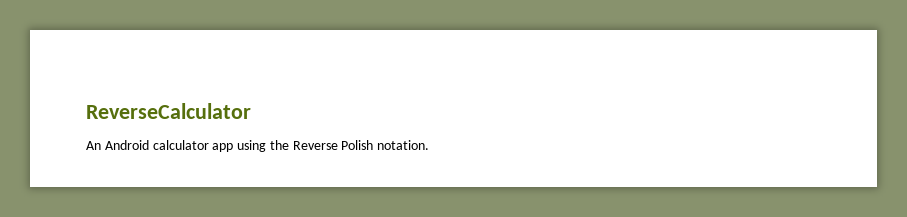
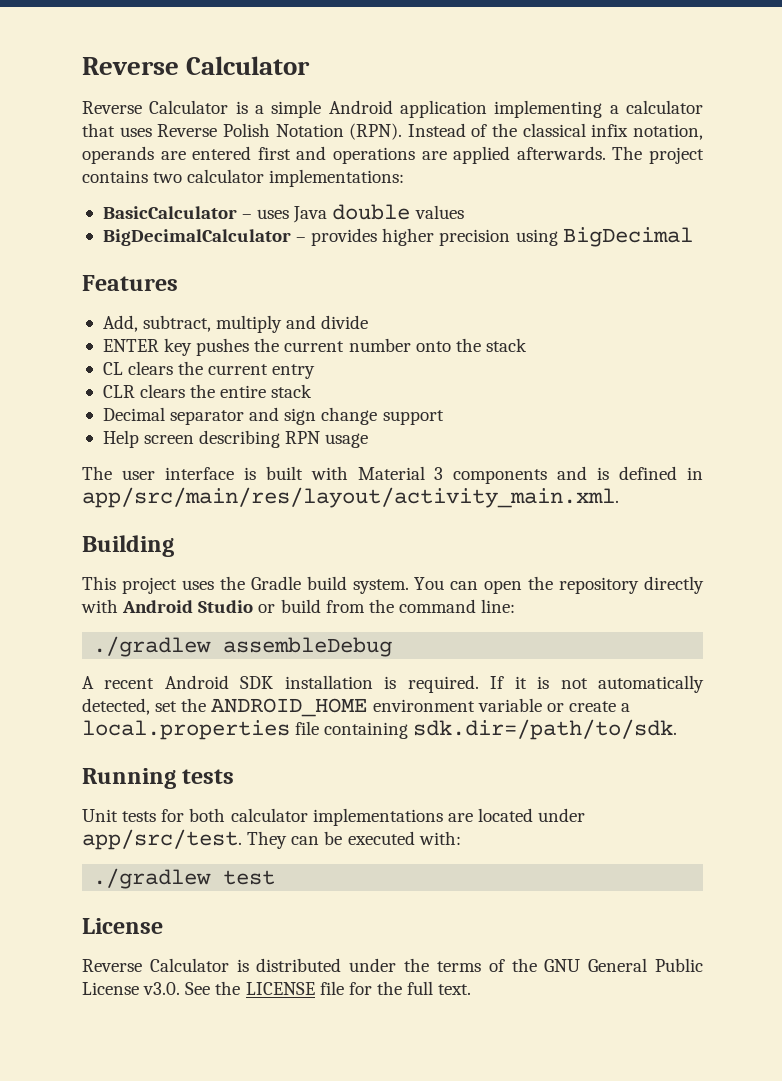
[86,103,251,119] [86,140,430,152] ReverseCalculator // An Android calculator app using the Reverse Polish notation. -> [82,56,311,75] [82,100,704,118] [82,123,703,140] [82,146,705,164] [82,169,405,187] [102,204,464,223] [102,227,693,247] [82,275,178,291] [102,315,369,333] [102,338,527,356] [102,361,316,379] [102,384,313,398] [102,407,444,425] [102,430,369,448] [82,466,703,484] [82,487,619,508] [82,535,174,557] [82,576,704,594] [81,599,516,613] [93,636,393,657] [82,675,704,693] [82,698,631,717] [82,719,678,740] [82,768,235,789] [82,808,586,826] [82,829,461,850] [93,868,276,889] [82,918,163,934] [82,958,703,972] [82,981,472,995] Reverse Calculator // Reverse Calculator is a simple Android application implementing a calculator that uses Reverse Polish Notation (RPN). Instead of the classical infix notation, operands are entered first and operations are applied afterwards. The project contains two calculator implementations: // BasicCalculator – uses Java double values // BigDecimalCalculator – provides higher precision using BigDecimal // Features // Add, subtract, multiply and divide // ENTER key pushes the current number onto the stack // CL clears the current entry // CLR clears the entire stack // Decimal separator and sign change support // Help screen describing RPN usage // The user interface is built with Material 3 components and is defined in app/src/main/res/layout/activity_main.xml. // Building // This project uses the Gradle build system. You can open the repository directly with Android Studio or build from the command line: // ./gradlew assembleDebug // A recent Android SDK installation is required. If it is not automatically detected, set the ANDROID_HOME environment variable or create a local.properties file containing sdk.dir=/path/to/sdk. // Running tests // Unit tests for both calculator implementations are located under app/src/test. They can be executed with: // ./gradlew test // License // Reverse Calculator is distributed under the terms of the GNU General Public License v3.0. See the LICENSE file for the full text.

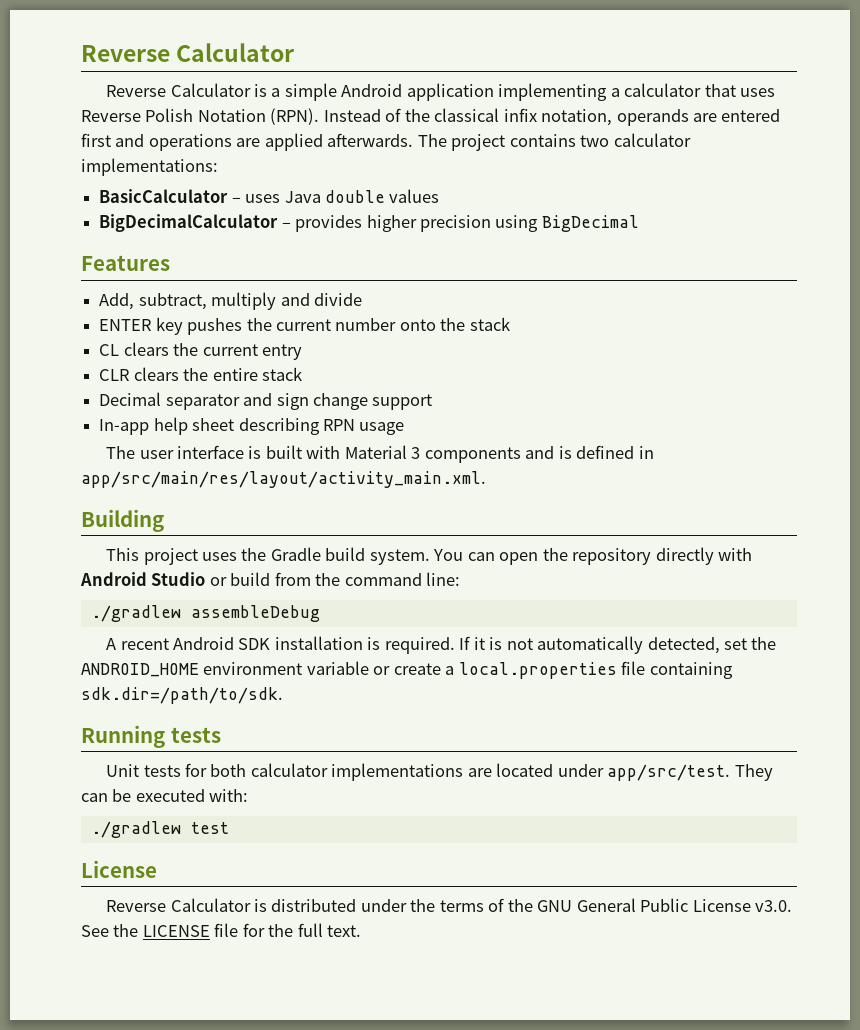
[102,430,195,448] Help screen -> [99,417,235,435] In-app help sheet

